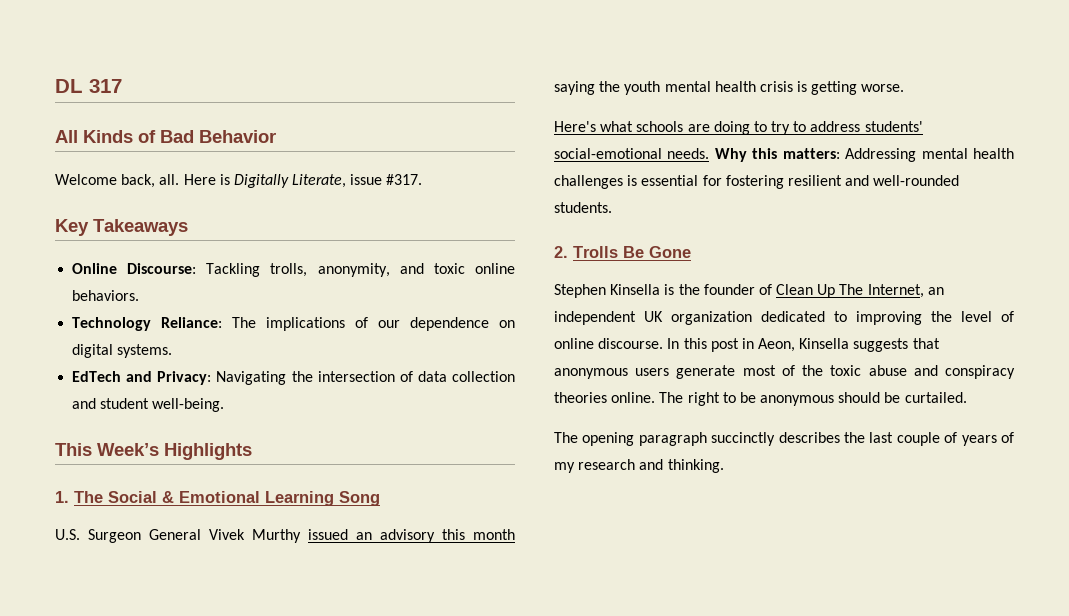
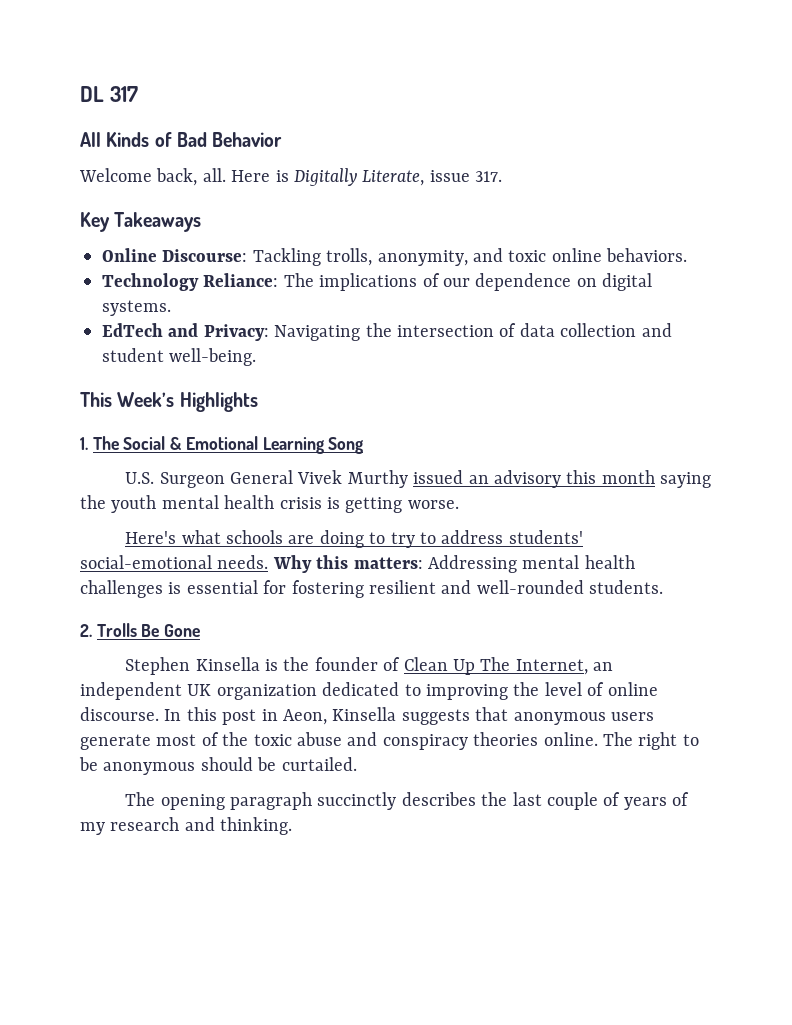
[386,174,423,185] #317. -> [475,171,503,182] 317.

